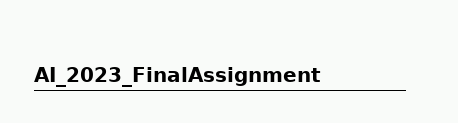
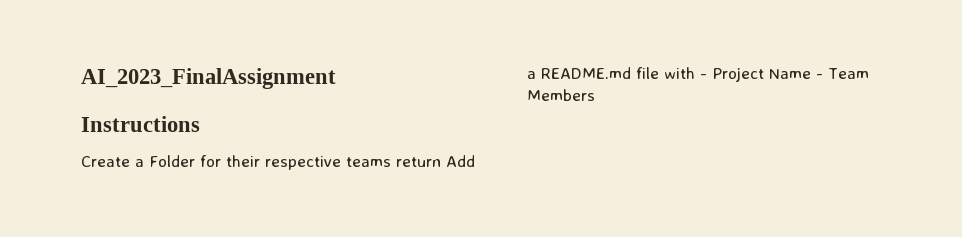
(321, 77) none -> [81,116,200,132] [81,155,475,170] [527,67,869,82] [527,89,595,101] // Instructions // Create a Folder for their respective teams return Add a README.md file with - Project Name - Team Members

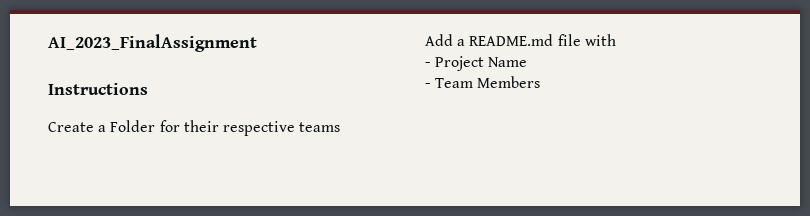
[396,157,441,167] return -> (341, 127) //
(695, 73) none -> (616, 40) //
(811, 74) none -> (528, 62) //

